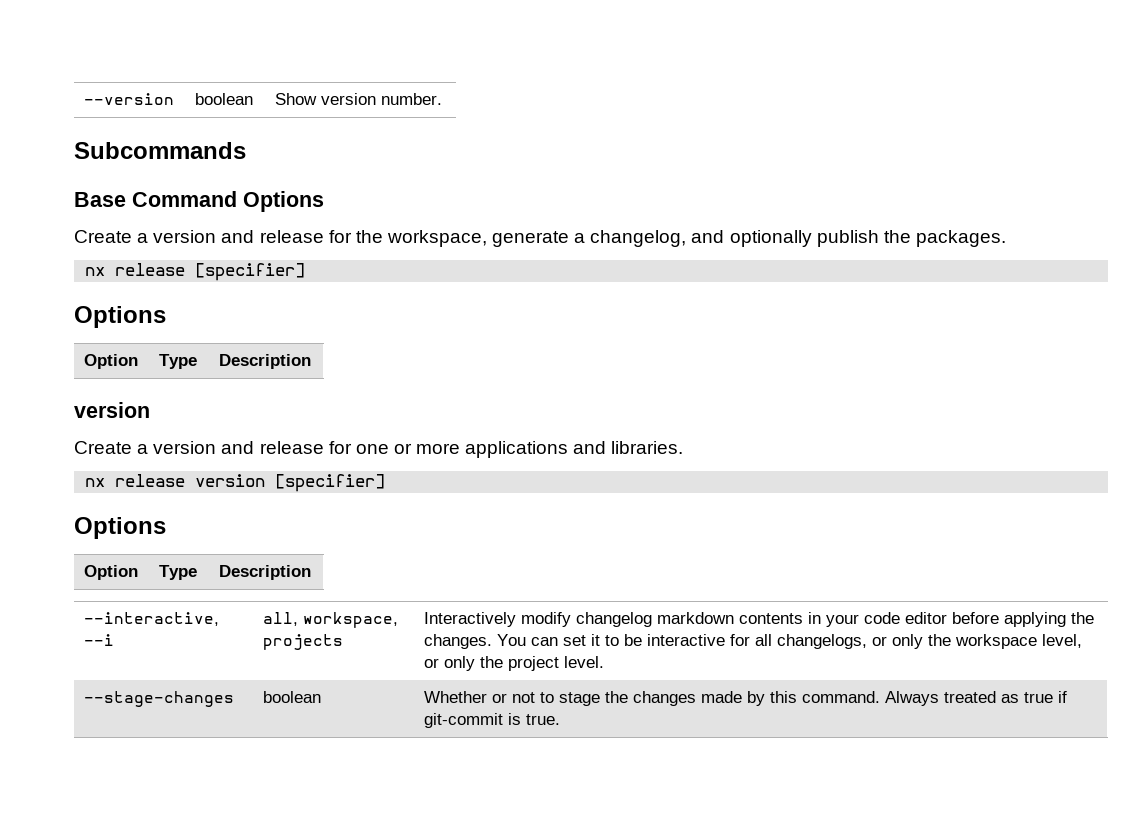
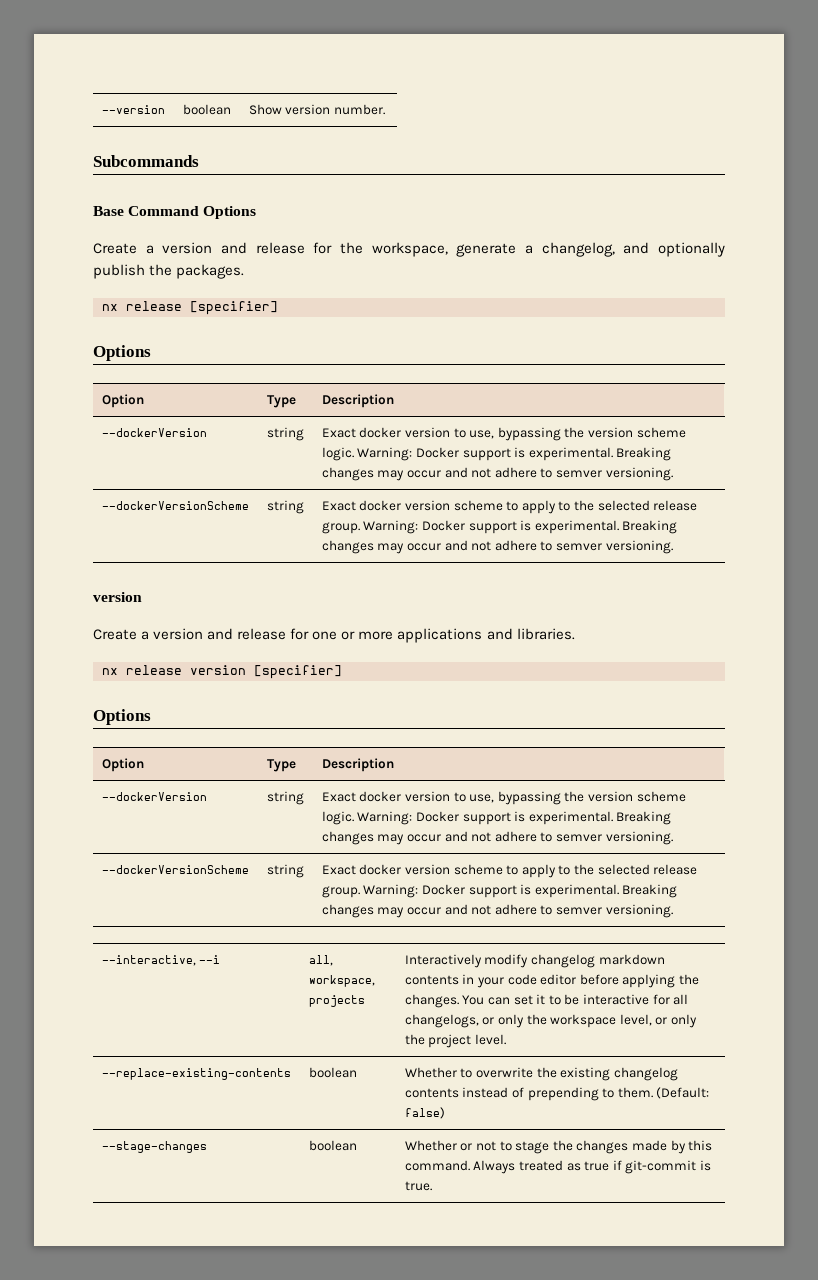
(312, 361) none -> [101,428,207,437] [266,427,304,441] [321,427,686,441] [321,447,672,461] [321,467,673,481] [101,501,249,510] [266,500,304,514] [321,500,698,514] [321,520,678,534] [321,540,673,554] // --dockerVersion | string | Exact docker version to use, bypassing the version scheme logic. Warning: Docker support is experimental. Breaking changes may occur and not adhere to semver versioning. // --dockerVersionScheme | string | Exact docker version scheme to apply to the selected release group. Warning: Docker support is experimental. Breaking changes may occur and not adhere to semver versioning.
(312, 572) none -> [101,792,207,801] [266,791,304,805] [321,791,686,805] [321,811,672,825] [321,831,673,845] [101,865,249,874] [266,864,304,878] [321,864,698,878] [321,884,678,898] [321,904,673,918] // --dockerVersion | string | Exact docker version to use, bypassing the version scheme logic. Warning: Docker support is experimental. Breaking changes may occur and not adhere to semver versioning. // --dockerVersionScheme | string | Exact docker version scheme to apply to the selected release group. Warning: Docker support is experimental. Breaking changes may occur and not adhere to semver versioning.
(605, 662) none -> [101,1068,291,1080] [308,1067,357,1078] [404,1067,678,1081] [404,1087,710,1101] [404,1107,445,1119] // --replace-existing-contents | boolean | Whether to overwrite the existing changelog contents instead of prepending to them. (Default: false)

